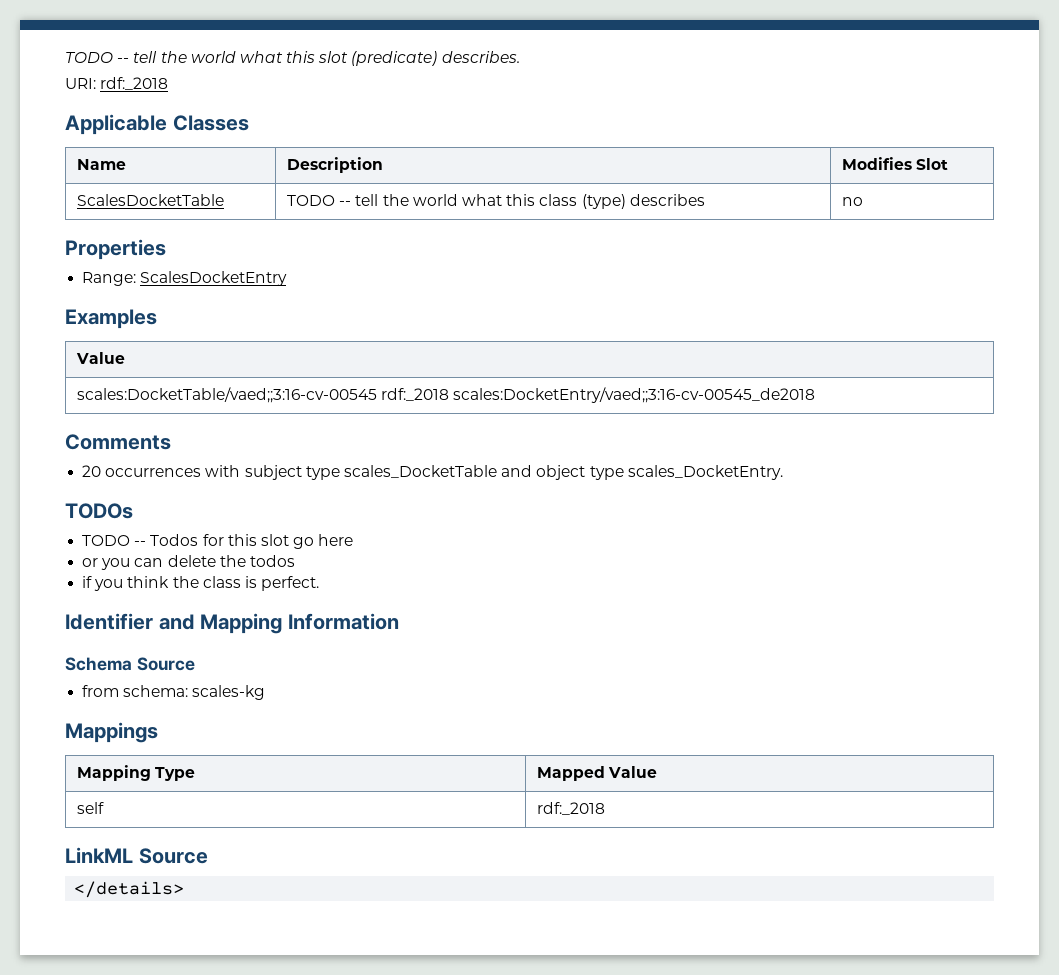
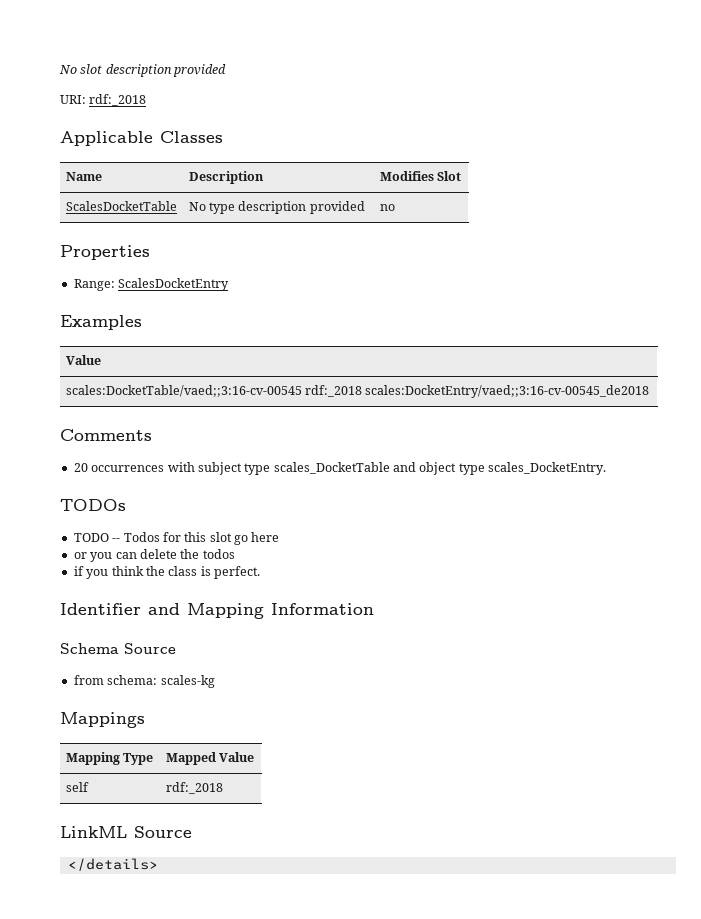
[65,51,520,66] TODO -- tell the world what this slot (predicate) describes. -> [59,64,227,77] No slot description provided
[287,194,705,209] TODO -- tell the world what this class (type) describes -> [188,201,365,214] No type description provided

